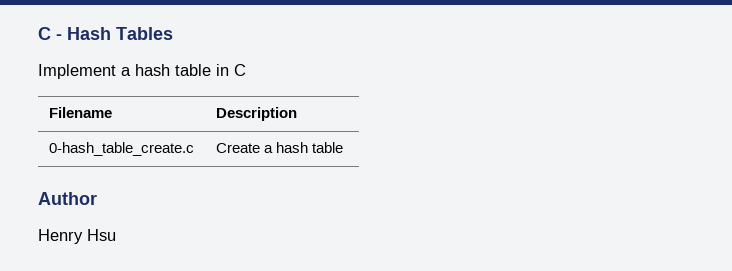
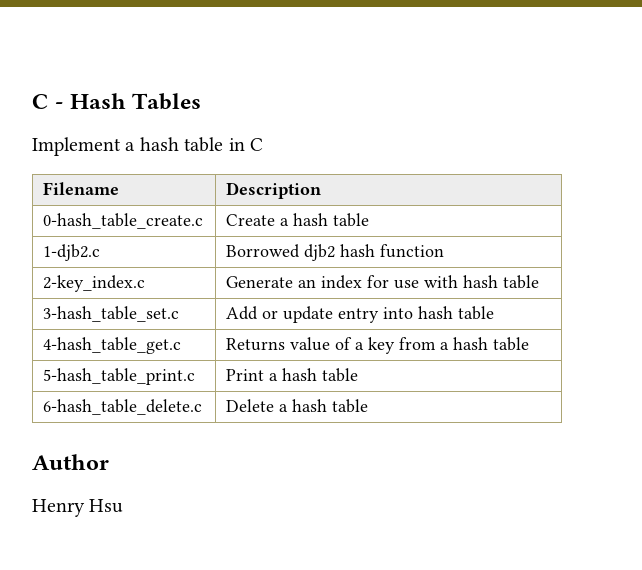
(343, 147) none -> [43,244,101,261] [226,244,445,261] [43,275,146,292] [226,275,540,289] [43,306,180,322] [226,306,495,323] [43,337,182,354] [226,337,530,354] [43,368,196,385] [226,368,359,382] [43,399,203,415] [226,399,369,413] // 1-djb2.c | Borrowed djb2 hash function // 2-key_index.c | Generate an index for use with hash table // 3-hash_table_set.c | Add or update entry into hash table // 4-hash_table_get.c | Returns value of a key from a hash table // 5-hash_table_print.c | Print a hash table // 6-hash_table_delete.c | Delete a hash table

